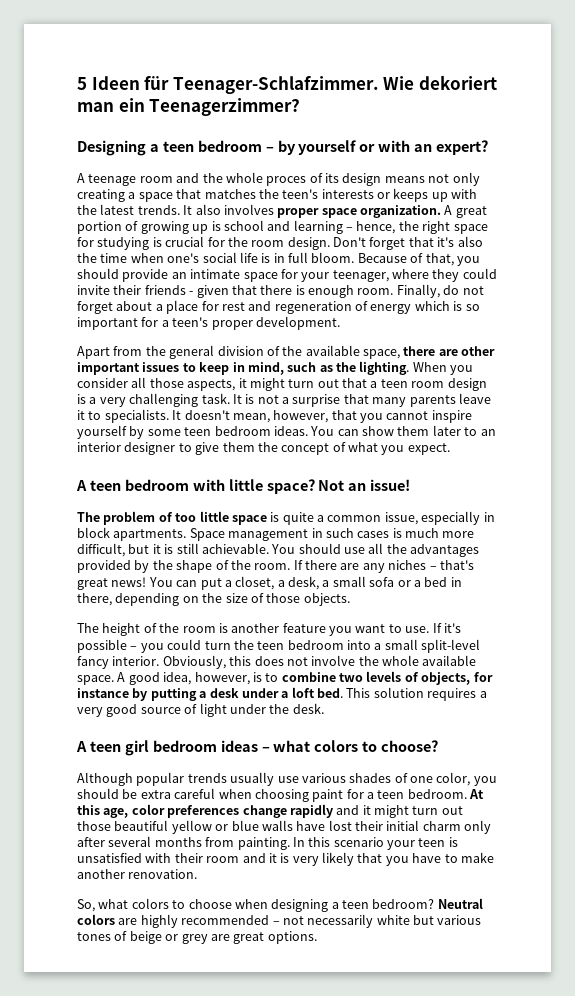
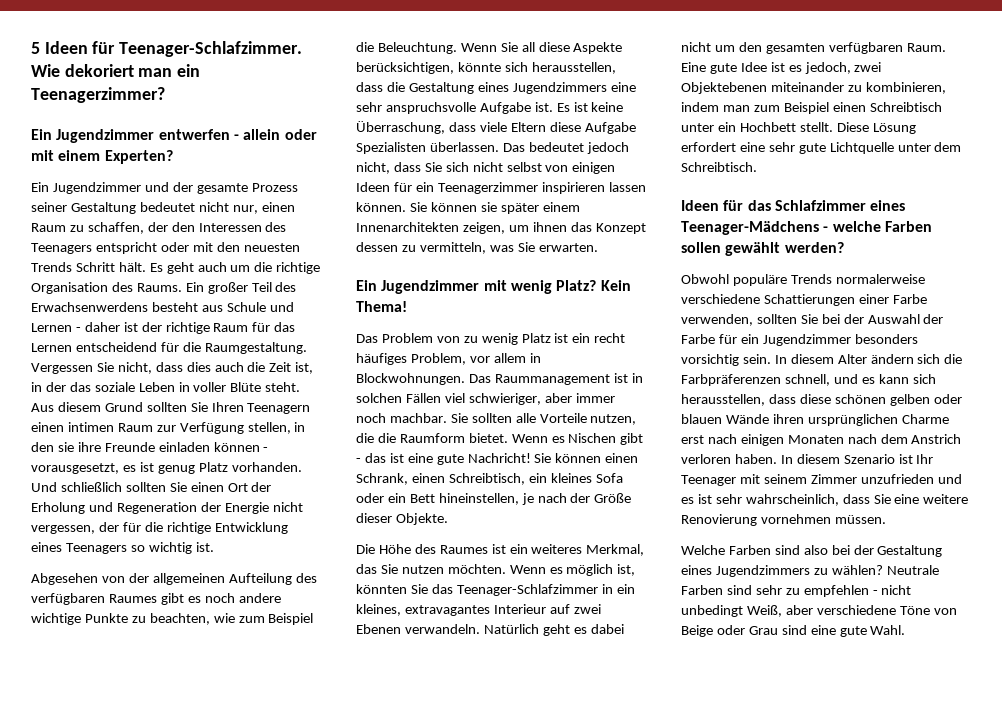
[77,140,489,156] [77,172,480,186] [77,188,478,202] [77,204,487,218] [77,220,488,234] [77,236,483,250] [77,252,480,266] [77,268,497,282] [77,284,484,298] [77,300,480,314] [77,316,340,330] [77,345,496,359] [77,361,474,375] [77,377,487,391] [77,393,491,407] [77,409,472,423] [77,425,496,439] [77,442,450,455] [76,479,411,494] [77,511,495,525] [77,527,475,541] [77,543,480,557] [77,560,474,573] [77,576,462,590] [77,593,350,606] [77,623,461,636] [77,639,481,653] [77,655,477,669] [77,671,493,685] [77,687,487,701] [77,703,324,717] [76,740,439,756] [77,772,497,786] [77,788,485,802] [77,804,463,818] [77,820,492,834] [77,836,458,850] [77,852,494,866] [77,869,198,879] [77,898,483,912] [77,914,482,928] [77,931,317,944] Designing a teen bedroom – by yourself or with an expert? // A teenage room and the whole proces of its design means not only creating a space that matches the teen's interests or keeps up with the latest trends. It also involves proper space organization. A great portion of growing up is school and learning – hence, the right space for studying is crucial for the room design. Don't forget that it's also the time when one's social life is in full bloom. Because of that, you should provide an intimate space for your teenager, where they could invite their friends - given that there is enough room. Finally, do not forget about a place for rest and regeneration of energy which is so important for a teen's proper development. // Apart from the general division of the available space, there are other important issues to keep in mind, such as the lighting. When you consider all those aspects, it might turn out that a teen room design is a very challenging task. It is not a surprise that many parents leave it to specialists. It doesn't mean, however, that you cannot inspire yourself by some teen bedroom ideas. You can show them later to an interior designer to give them the concept of what you expect. // A teen bedroom with little space? Not an issue! // The problem of too little space is quite a common issue, especially in block apartments. Space management in such cases is much more difficult, but it is still achievable. You should use all the advantages provided by the shape of the room. If there are any niches – that's great news! You can put a closet, a desk, a small sofa or a bed in there, depending on the size of those objects. // The height of the room is another feature you want to use. If it's possible – you could turn the teen bedroom into a small split-level fancy interior. Obviously, this does not involve the whole available space. A good idea, however, is to combine two levels of objects, for instance by putting a desk under a loft bed. This solution requires a very good source of light under the desk. // A teen girl bedroom ideas – what colors to choose? // Although popular trends usually use various shades of one color, you should be extra careful when choosing paint for a teen bedroom. At this age, color preferences change rapidly and it might turn out those beautiful yellow or blue walls have lost their initial charm only after several months from painting. In this scenario your teen is unsatisfied with their room and it is very likely that you have to make another renovation. // So, what colors to choose when designing a teen bedroom? Neutral colors are highly recommended – not necessarily white but various tones of beige or grey are great options. -> [31,129,317,143] [31,150,173,164] [31,182,298,194] [31,202,295,214] [31,222,287,234] [31,242,300,254] [31,262,321,274] [31,282,297,294] [31,302,294,312] [31,322,296,334] [31,342,307,354] [31,362,314,374] [31,382,301,392] [31,402,311,414] [31,422,306,434] [31,442,269,452] [31,462,302,474] [31,482,272,492] [31,502,303,514] [31,522,288,534] [31,542,214,554] [31,573,317,585] [31,593,281,605] [31,613,314,625] [356,42,623,54] [356,62,616,74] [356,82,636,94] [356,102,624,114] [356,121,636,134] [356,142,629,154] [356,162,616,174] [356,182,646,194] [356,202,580,214] [356,222,646,234] [356,242,598,254] [356,280,631,294] [356,301,407,312] [356,333,626,345] [356,353,541,365] [356,373,643,385] [356,393,615,405] [356,413,637,425] [356,433,644,445] [356,453,639,465] [356,473,623,485] [356,493,632,505] [356,513,448,525] [356,544,645,556] [356,564,636,576] [356,584,635,596] [356,604,601,616] [356,624,624,636] [681,42,946,54] [681,62,882,74] [681,82,946,94] [681,102,942,114] [681,122,916,134] [681,142,962,154] [681,162,757,172] [681,200,906,211] [681,221,932,235] [681,242,844,256] [681,274,925,286] [681,294,927,306] [681,314,944,326] [681,334,918,346] [681,354,963,366] [681,374,936,386] [681,394,962,406] [681,414,949,426] [681,434,962,446] [681,454,934,464] [681,474,962,486] [681,494,969,506] [681,514,886,526] [681,545,943,557] [681,565,939,577] [681,585,912,597] [681,605,957,617] [681,625,906,637] Ein Jugendzimmer entwerfen - allein oder mit einem Experten? // Ein Jugendzimmer und der gesamte Prozess seiner Gestaltung bedeutet nicht nur, einen Raum zu schaffen, der den Interessen des Teenagers entspricht oder mit den neuesten Trends Schritt hält. Es geht auch um die richtige Organisation des Raums. Ein großer Teil des Erwachsenwerdens besteht aus Schule und Lernen - daher ist der richtige Raum für das Lernen entscheidend für die Raumgestaltung. Vergessen Sie nicht, dass dies auch die Zeit ist, in der das soziale Leben in voller Blüte steht. Aus diesem Grund sollten Sie Ihren Teenagern einen intimen Raum zur Verfügung stellen, in den sie ihre Freunde einladen können - vorausgesetzt, es ist genug Platz vorhanden. Und schließlich sollten Sie einen Ort der Erholung und Regeneration der Energie nicht vergessen, der für die richtige Entwicklung eines Teenagers so wichtig ist. // Abgesehen von der allgemeinen Aufteilung des verfügbaren Raumes gibt es noch andere wichtige Punkte zu beachten, wie zum Beispiel die Beleuchtung. Wenn Sie all diese Aspekte berücksichtigen, könnte sich herausstellen, dass die Gestaltung eines Jugendzimmers eine sehr anspruchsvolle Aufgabe ist. Es ist keine Überraschung, dass viele Eltern diese Aufgabe Spezialisten überlassen. Das bedeutet jedoch nicht, dass Sie sich nicht selbst von einigen Ideen für ein Teenagerzimmer inspirieren lassen können. Sie können sie später einem Innenarchitekten zeigen, um ihnen das Konzept dessen zu vermitteln, was Sie erwarten. // Ein Jugendzimmer mit wenig Platz? Kein Thema! // Das Problem von zu wenig Platz ist ein recht häufiges Problem, vor allem in Blockwohnungen. Das Raummanagement ist in solchen Fällen viel schwieriger, aber immer noch machbar. Sie sollten alle Vorteile nutzen, die die Raumform bietet. Wenn es Nischen gibt - das ist eine gute Nachricht! Sie können einen Schrank, einen Schreibtisch, ein kleines Sofa oder ein Bett hineinstellen, je nach der Größe dieser Objekte. // Die Höhe des Raumes ist ein weiteres Merkmal, das Sie nutzen möchten. Wenn es möglich ist, könnten Sie das Teenager-Schlafzimmer in ein kleines, extravagantes Interieur auf zwei Ebenen verwandeln. Natürlich geht es dabei nicht um den gesamten verfügbaren Raum. Eine gute Idee ist es jedoch, zwei Objektebenen miteinander zu kombinieren, indem man zum Beispiel einen Schreibtisch unter ein Hochbett stellt. Diese Lösung erfordert eine sehr gute Lichtquelle unter dem Schreibtisch. // Ideen für das Schlafzimmer eines Teenager-Mädchens - welche Farben sollen gewählt werden? // Obwohl populäre Trends normalerweise verschiedene Schattierungen einer Farbe verwenden, sollten Sie bei der Auswahl der Farbe für ein Jugendzimmer besonders vorsichtig sein. In diesem Alter ändern sich die Farbpräferenzen schnell, und es kann sich herausstellen, dass diese schönen gelben oder blauen Wände ihren ursprünglichen Charme erst nach einigen Monaten nach dem Anstrich verloren haben. In diesem Szenario ist Ihr Teenager mit seinem Zimmer unzufrieden und es ist sehr wahrscheinlich, dass Sie eine weitere Renovierung vornehmen müssen. // Welche Farben sind also bei der Gestaltung eines Jugendzimmers zu wählen? Neutrale Farben sind sehr zu empfehlen - nicht unbedingt Weiß, aber verschiedene Töne von Beige oder Grau sind eine gute Wahl.

